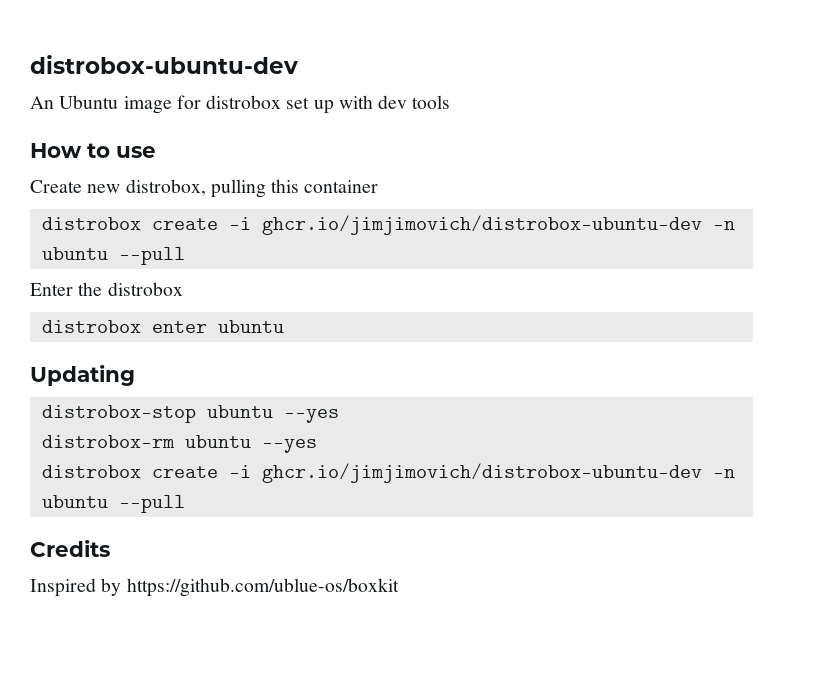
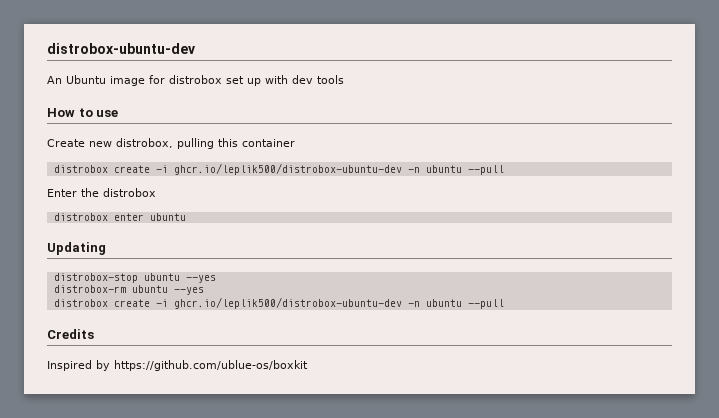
[261,215,702,235] ghcr.io/jimjimovich/distrobox-ubuntu-dev -> [173,163,402,175] ghcr.io/leplik500/distrobox-ubuntu-dev
[261,463,702,483] ghcr.io/jimjimovich/distrobox-ubuntu-dev -> [173,297,402,309] ghcr.io/leplik500/distrobox-ubuntu-dev

